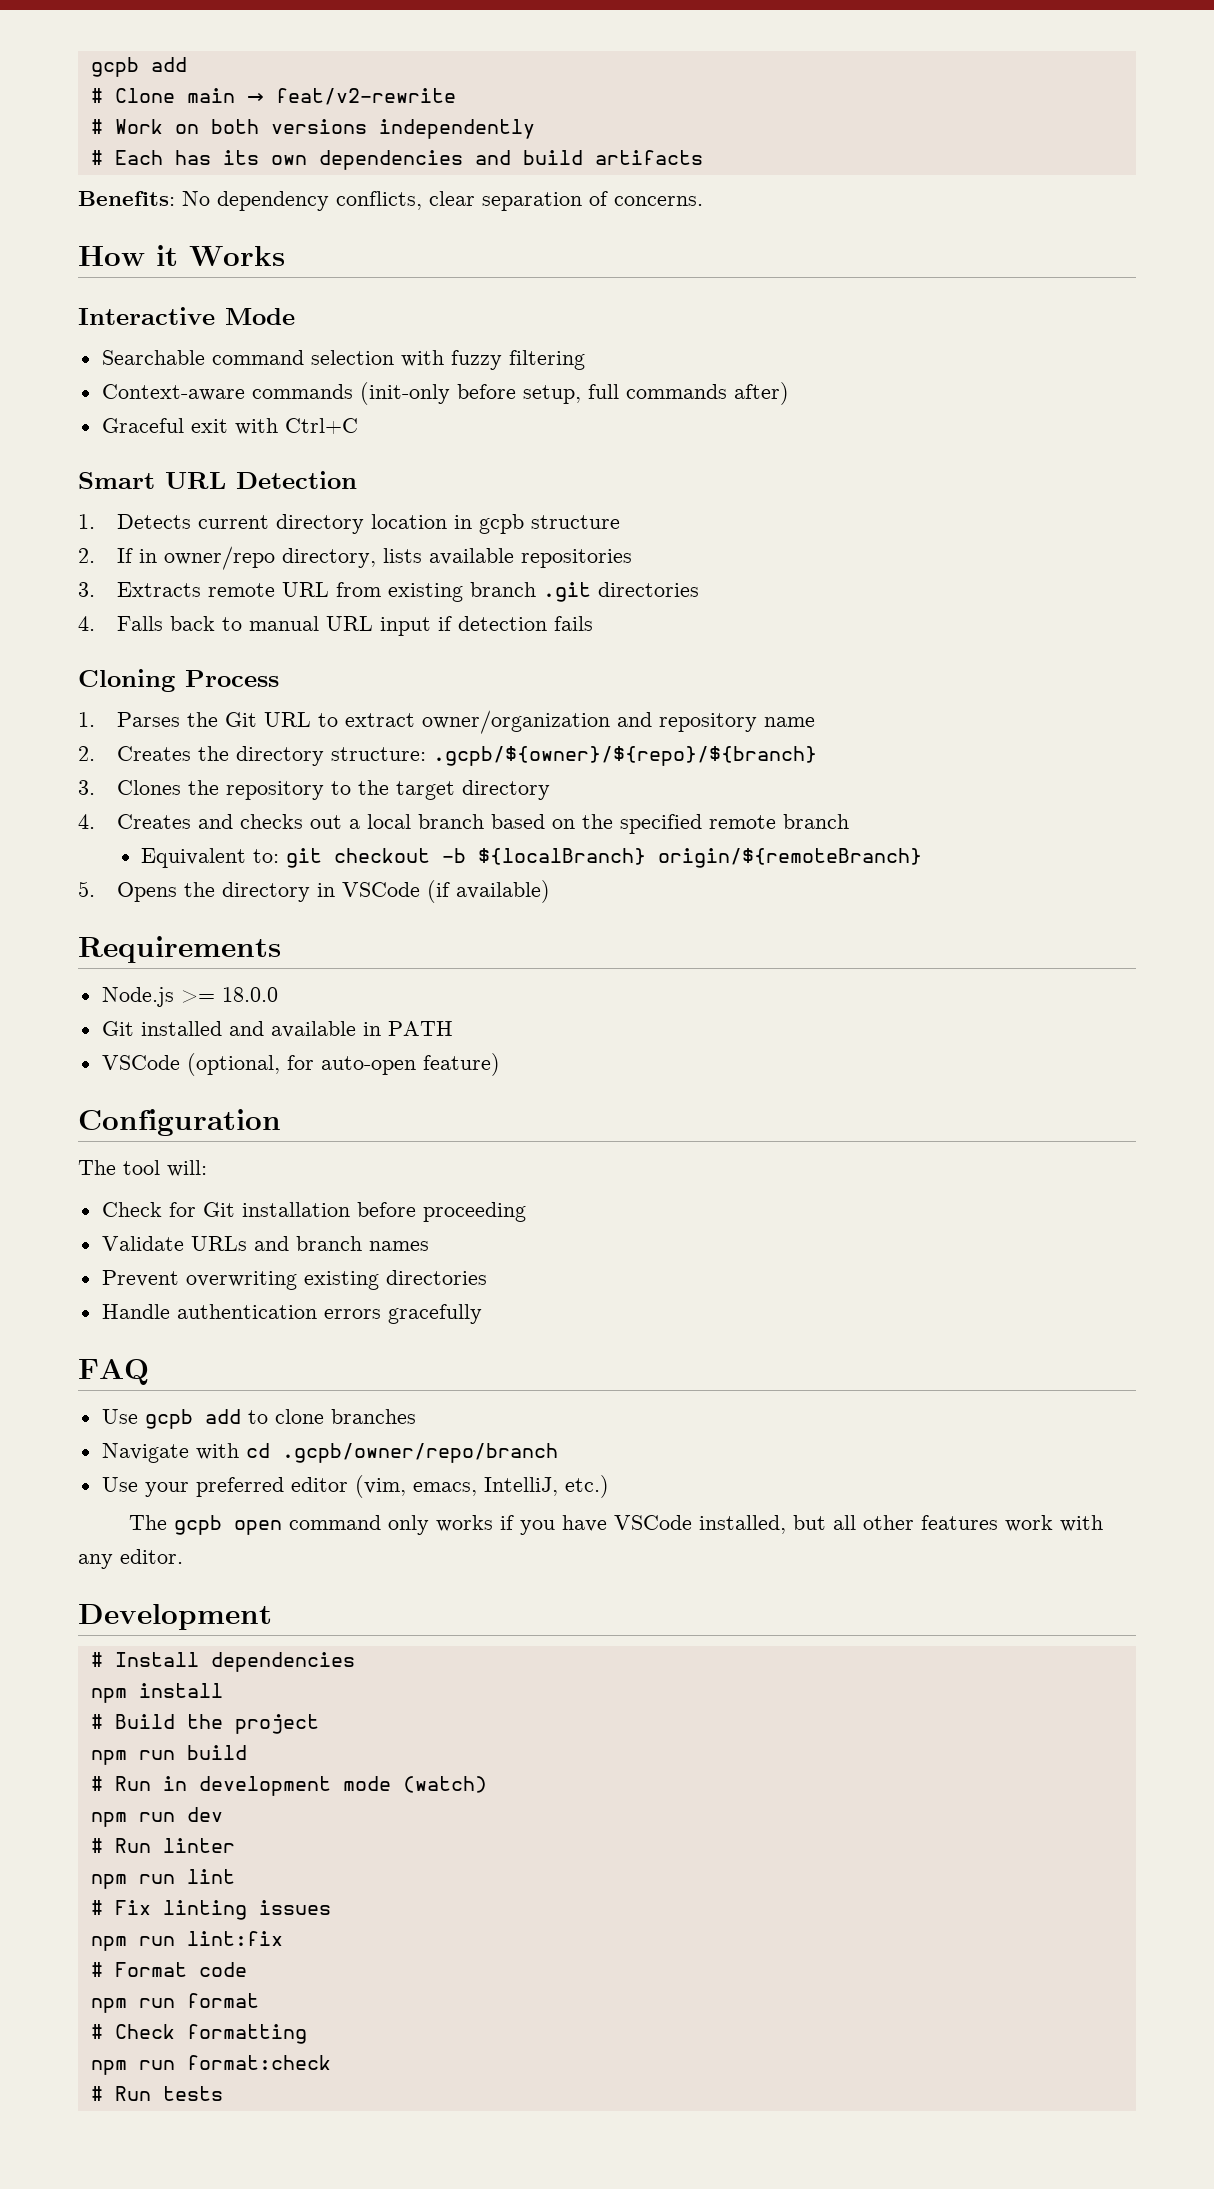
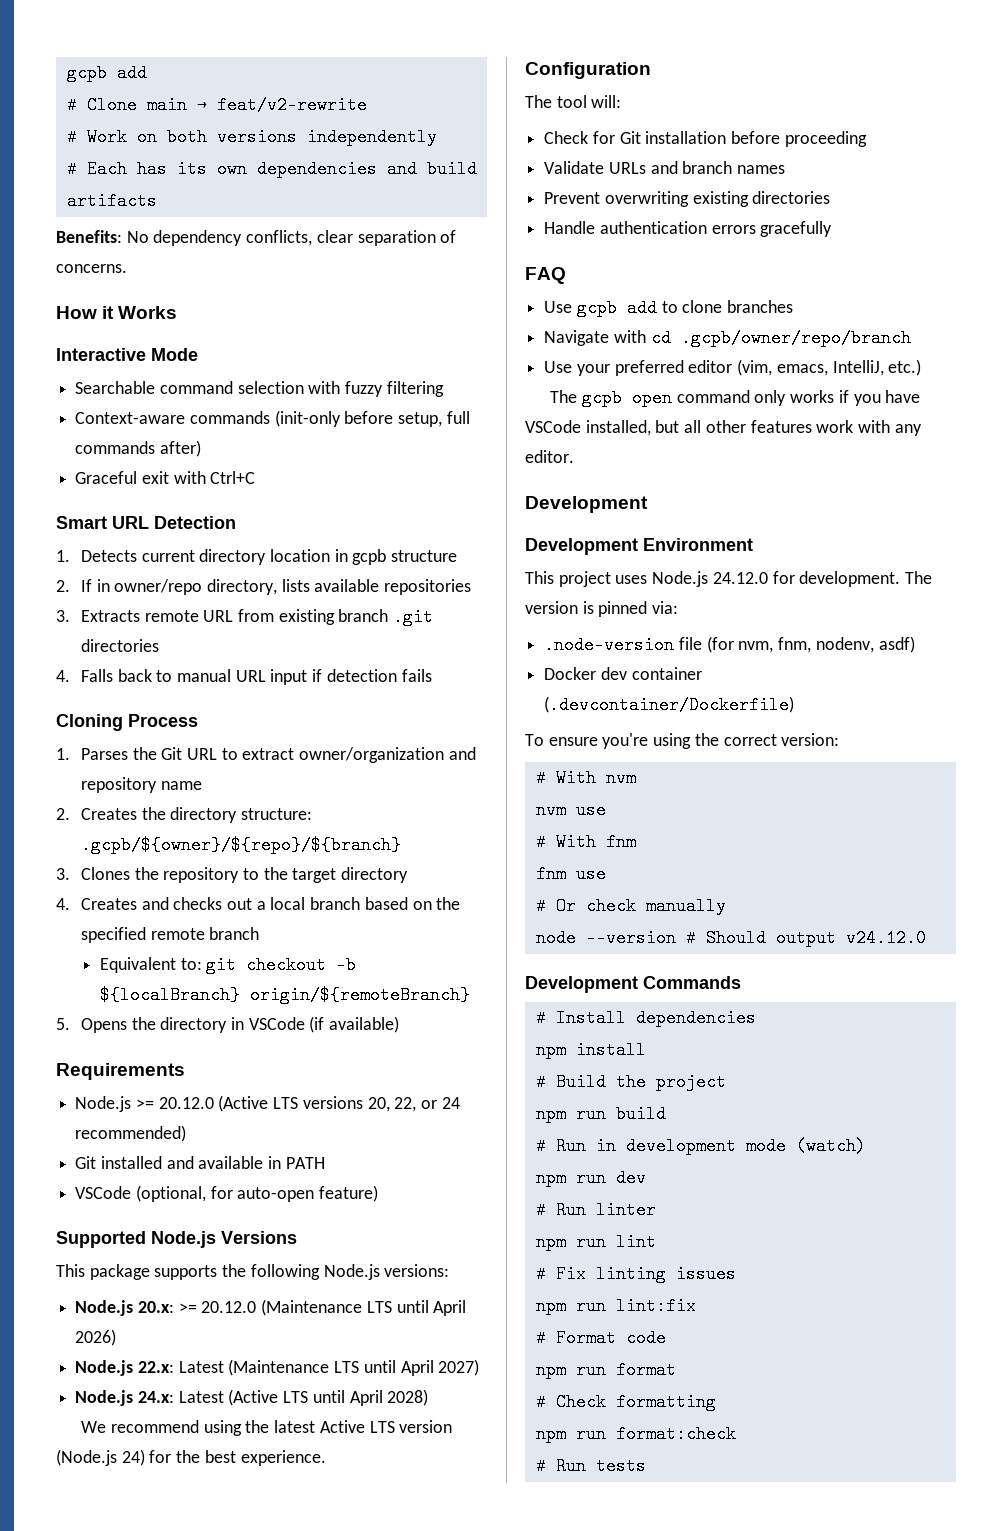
[221,987,278,1002] 18.0.0 -> [158,1095,460,1112] [75,1125,187,1142] 20.12.0 (Active LTS versions 20, 22, or 24 recommended)
(500, 1064) none -> [56,1231,297,1248] [56,1264,450,1280] [75,1299,467,1316] [75,1329,117,1346] [75,1359,480,1376] [75,1389,429,1406] [81,1420,453,1436] [56,1449,326,1466] // Supported Node.js Versions // This package supports the following Node.js versions: // Node.js 20.x: >= 20.12.0 (Maintenance LTS until April 2026) // Node.js 22.x: Latest (Maintenance LTS until April 2027) // Node.js 24.x: Latest (Active LTS until April 2028) // We recommend using the latest Active LTS version (Node.js 24) for the best experience.
(272, 1617) none -> [525,538,753,555] [525,571,933,587] [525,601,679,617] [544,636,915,654] [544,667,702,680] [544,696,795,714] [525,733,840,749] [535,769,636,787] [535,801,606,819] [535,833,636,851] [535,865,606,883] [535,897,726,915] [535,929,926,947] [525,976,741,993] // Development Environment // This project uses Node.js 24.12.0 for development. The version is pinned via: // .node-version file (for nvm, fnm, nodenv, asdf) // Docker dev container (.devcontainer/Dockerfile) // To ensure you're using the correct version: // # With nvm // nvm use // # With fnm // fnm use // # Or check manually // node --version # Should output v24.12.0 // Development Commands

